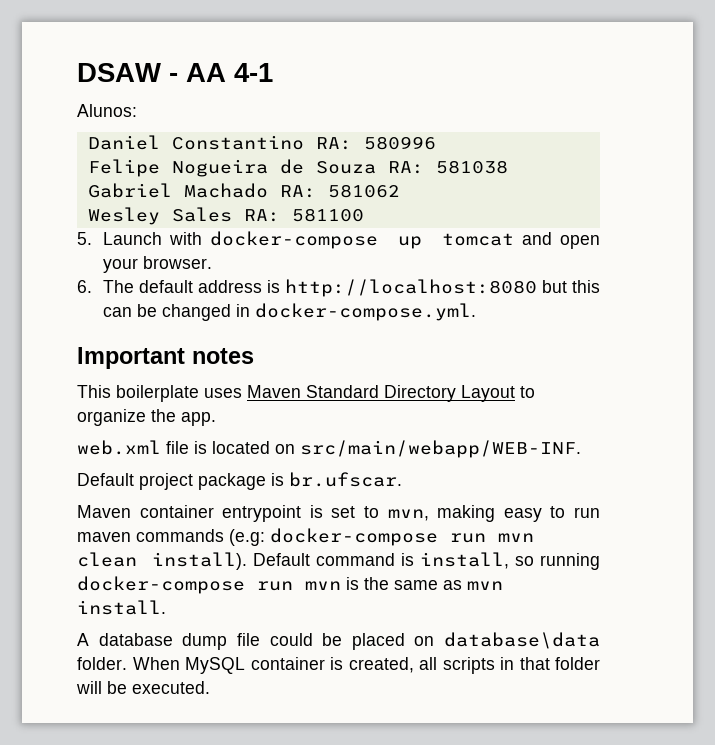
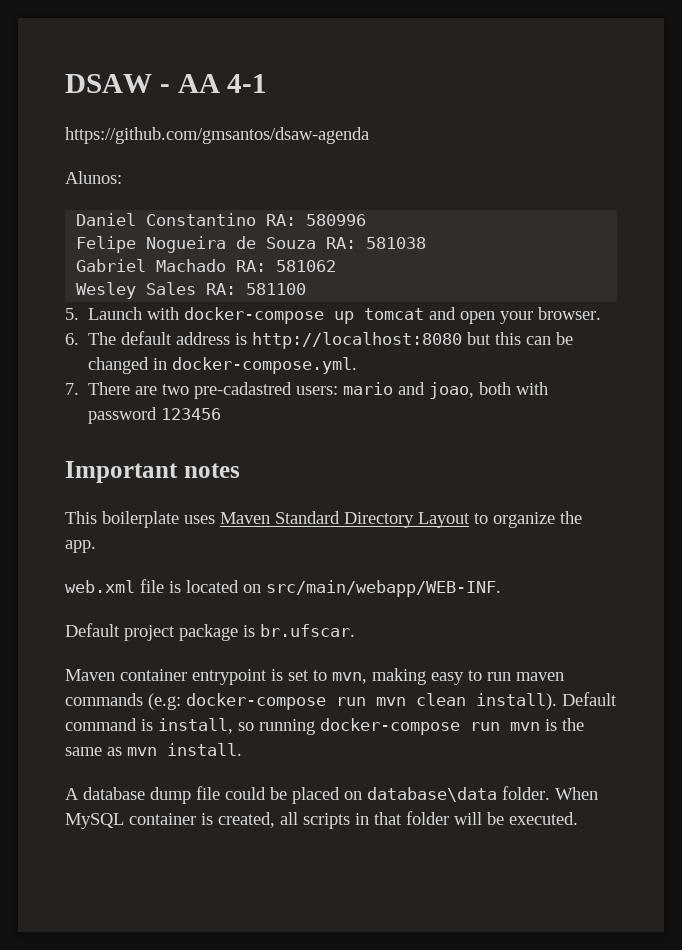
(273, 72) none -> [65,127,369,144] // https://github.com/gmsantos/dsaw-agenda
(476, 312) none -> [65,382,549,399] [88,407,222,424] // 7. There are two pre-cadastred users: mario and joao, both with password 123456

